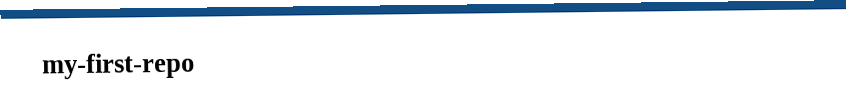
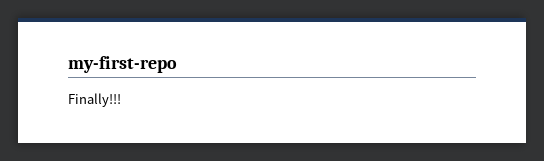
(195, 66) none -> [68,93,121,107] // Finally!!!

